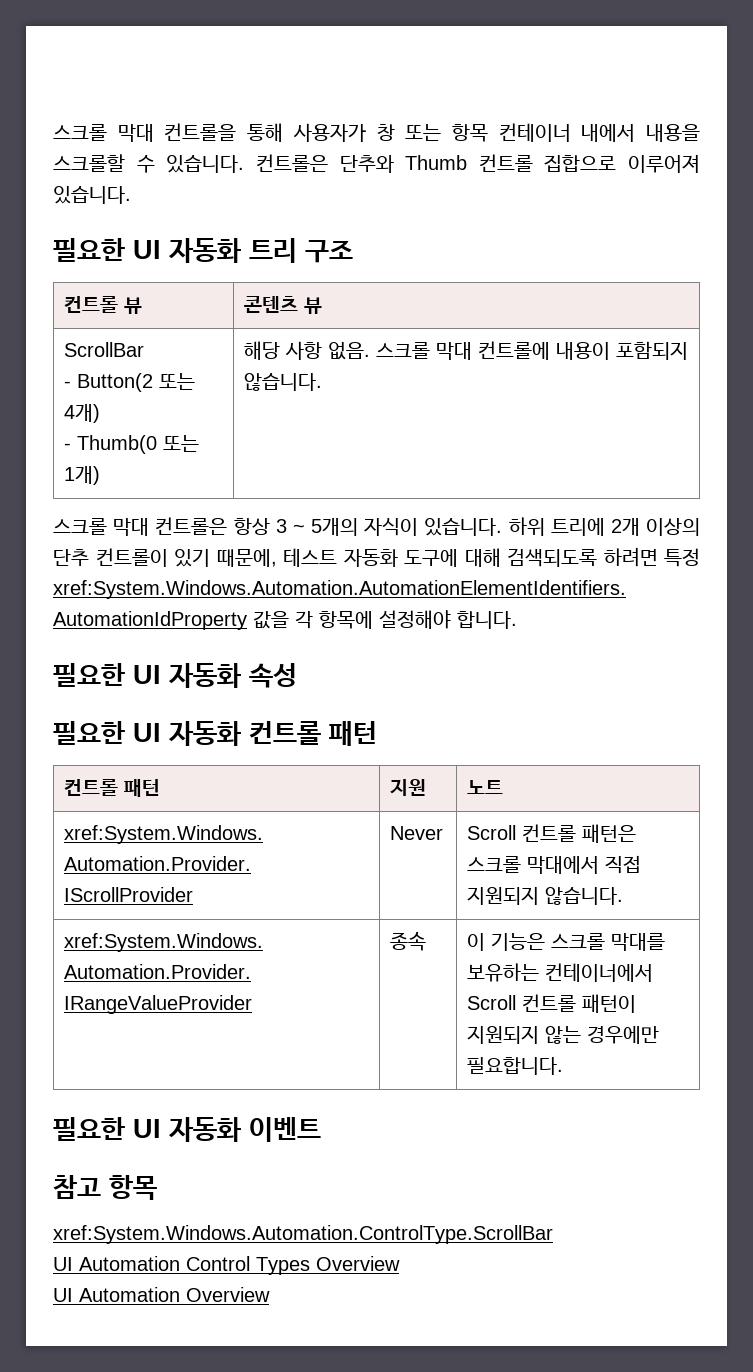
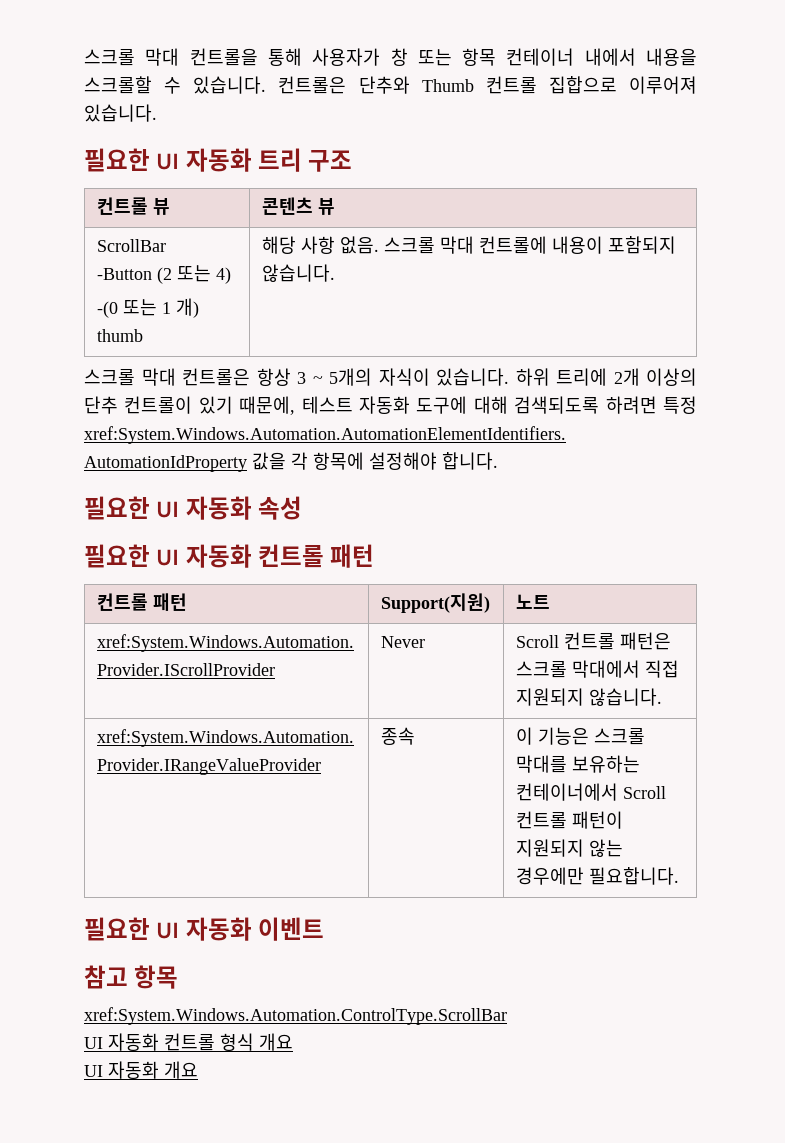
[64,373,196,392] [64,404,101,423] [64,435,200,454] [64,466,101,485] - Button(2 또는 4개) // - Thumb(0 또는 1개) -> [96,265,231,284] [96,298,199,318] [96,329,143,342] -Button (2 또는 4) // -(0 또는 1 개) thumb
[390,779,427,796] 지원 -> [380,593,490,613] Support(지원)
[79,1256,400,1275] [53,1287,270,1302] Automation Control Types Overview // UI Automation Overview -> [108,1033,293,1051] [84,1061,198,1079] 자동화 컨트롤 형식 개요 // UI 자동화 개요

